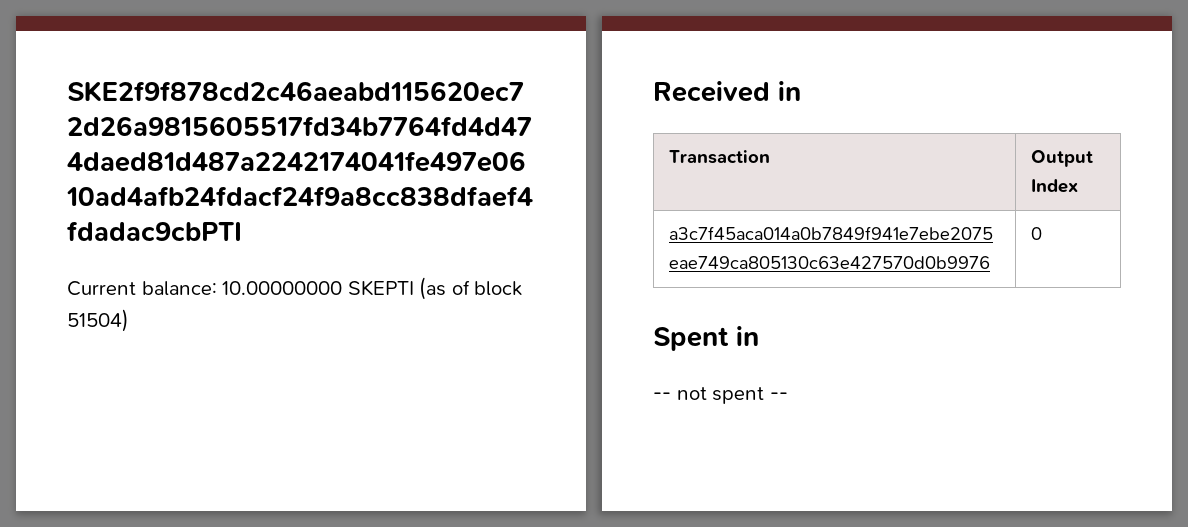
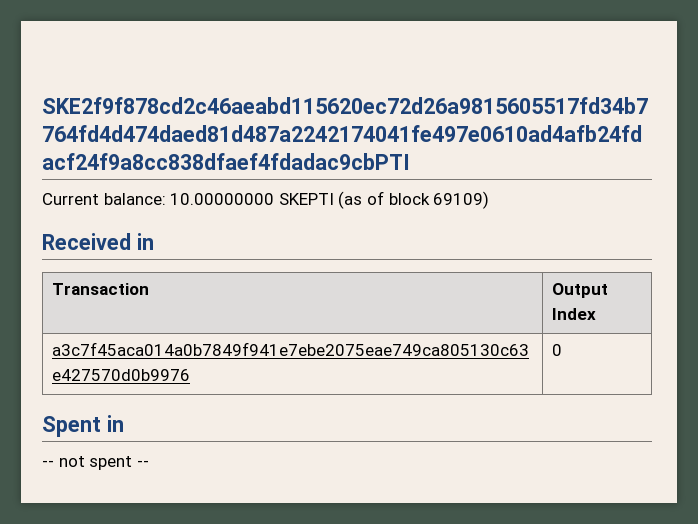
[67,309,129,332] 51504) -> [433,191,490,209] 69109)

